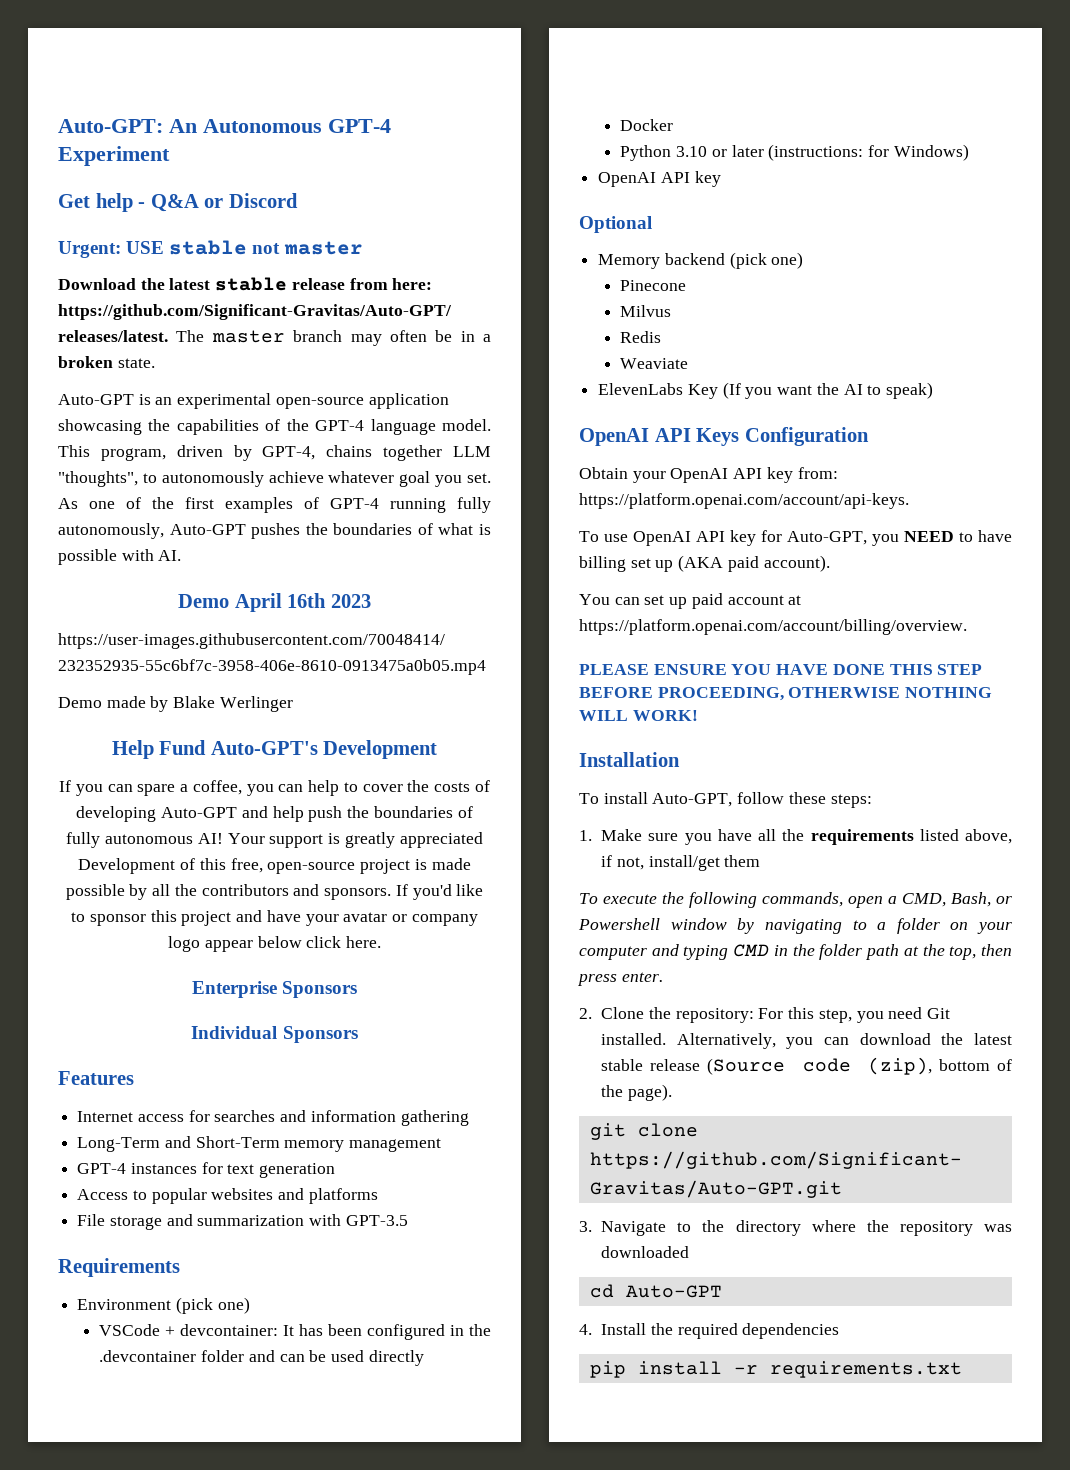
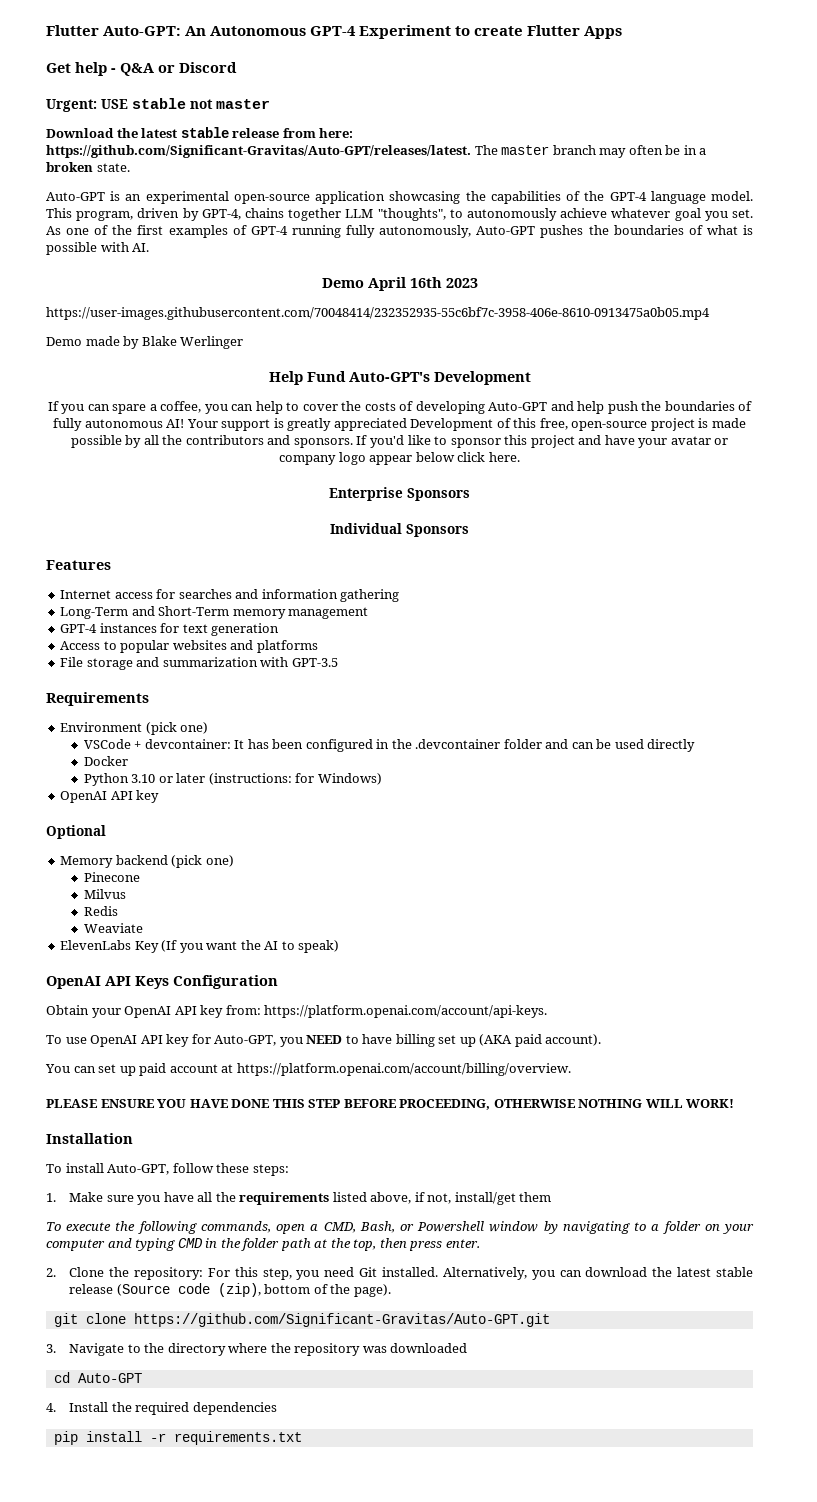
(58, 126) none -> [46,25,99,36] Flutter
(170, 156) none -> [455,25,623,39] to create Flutter Apps

